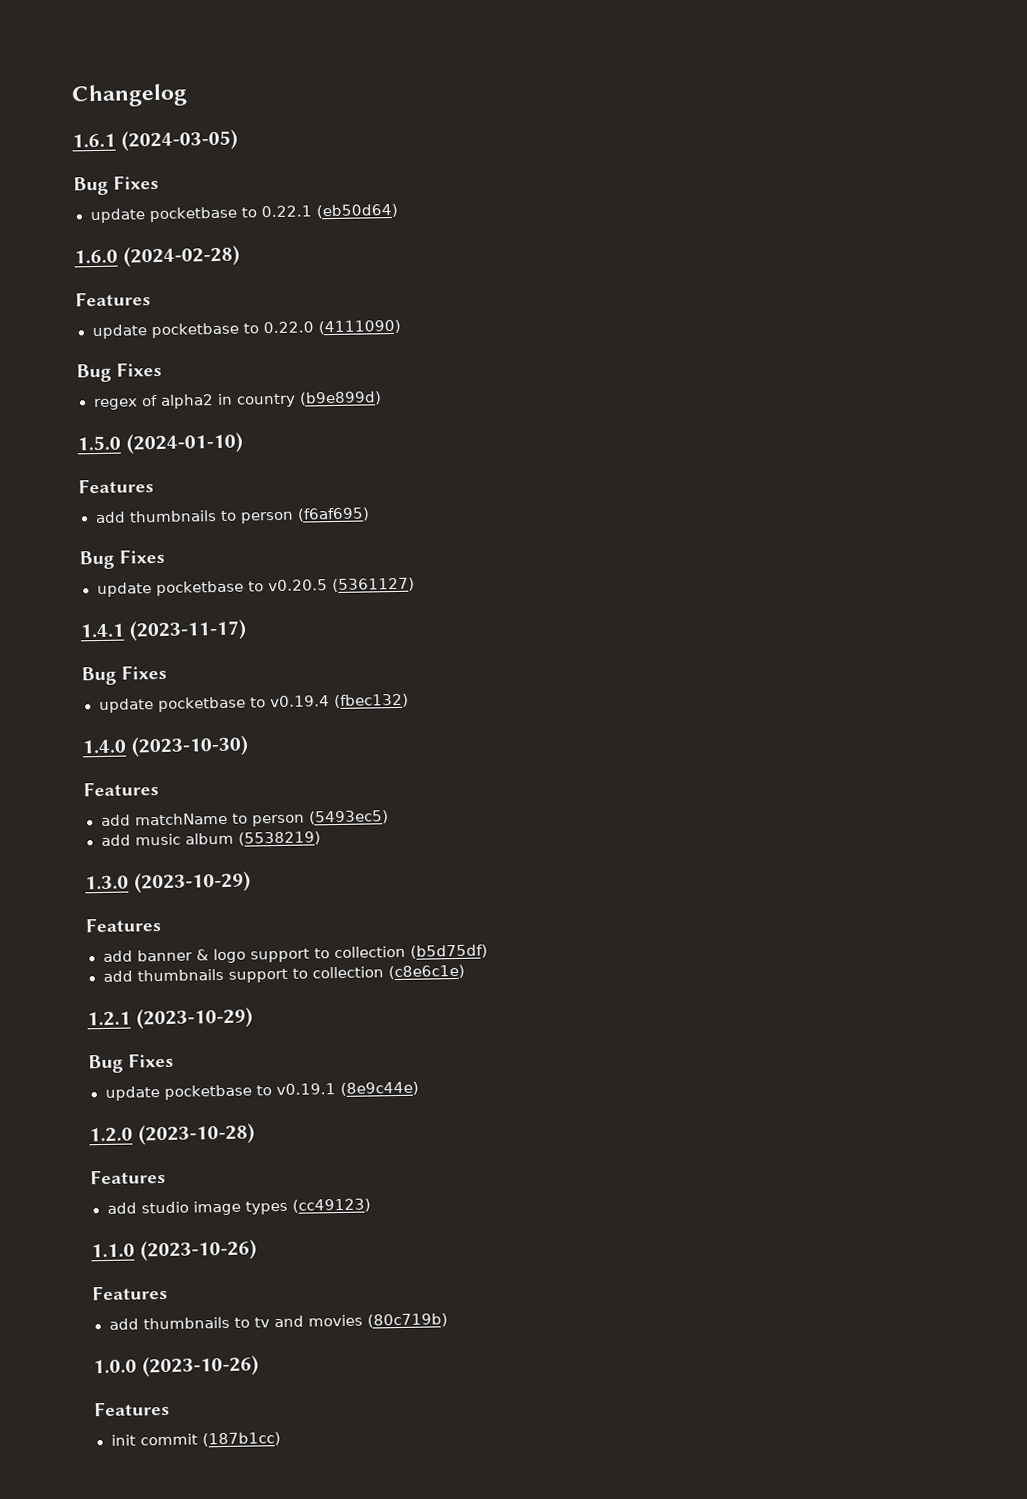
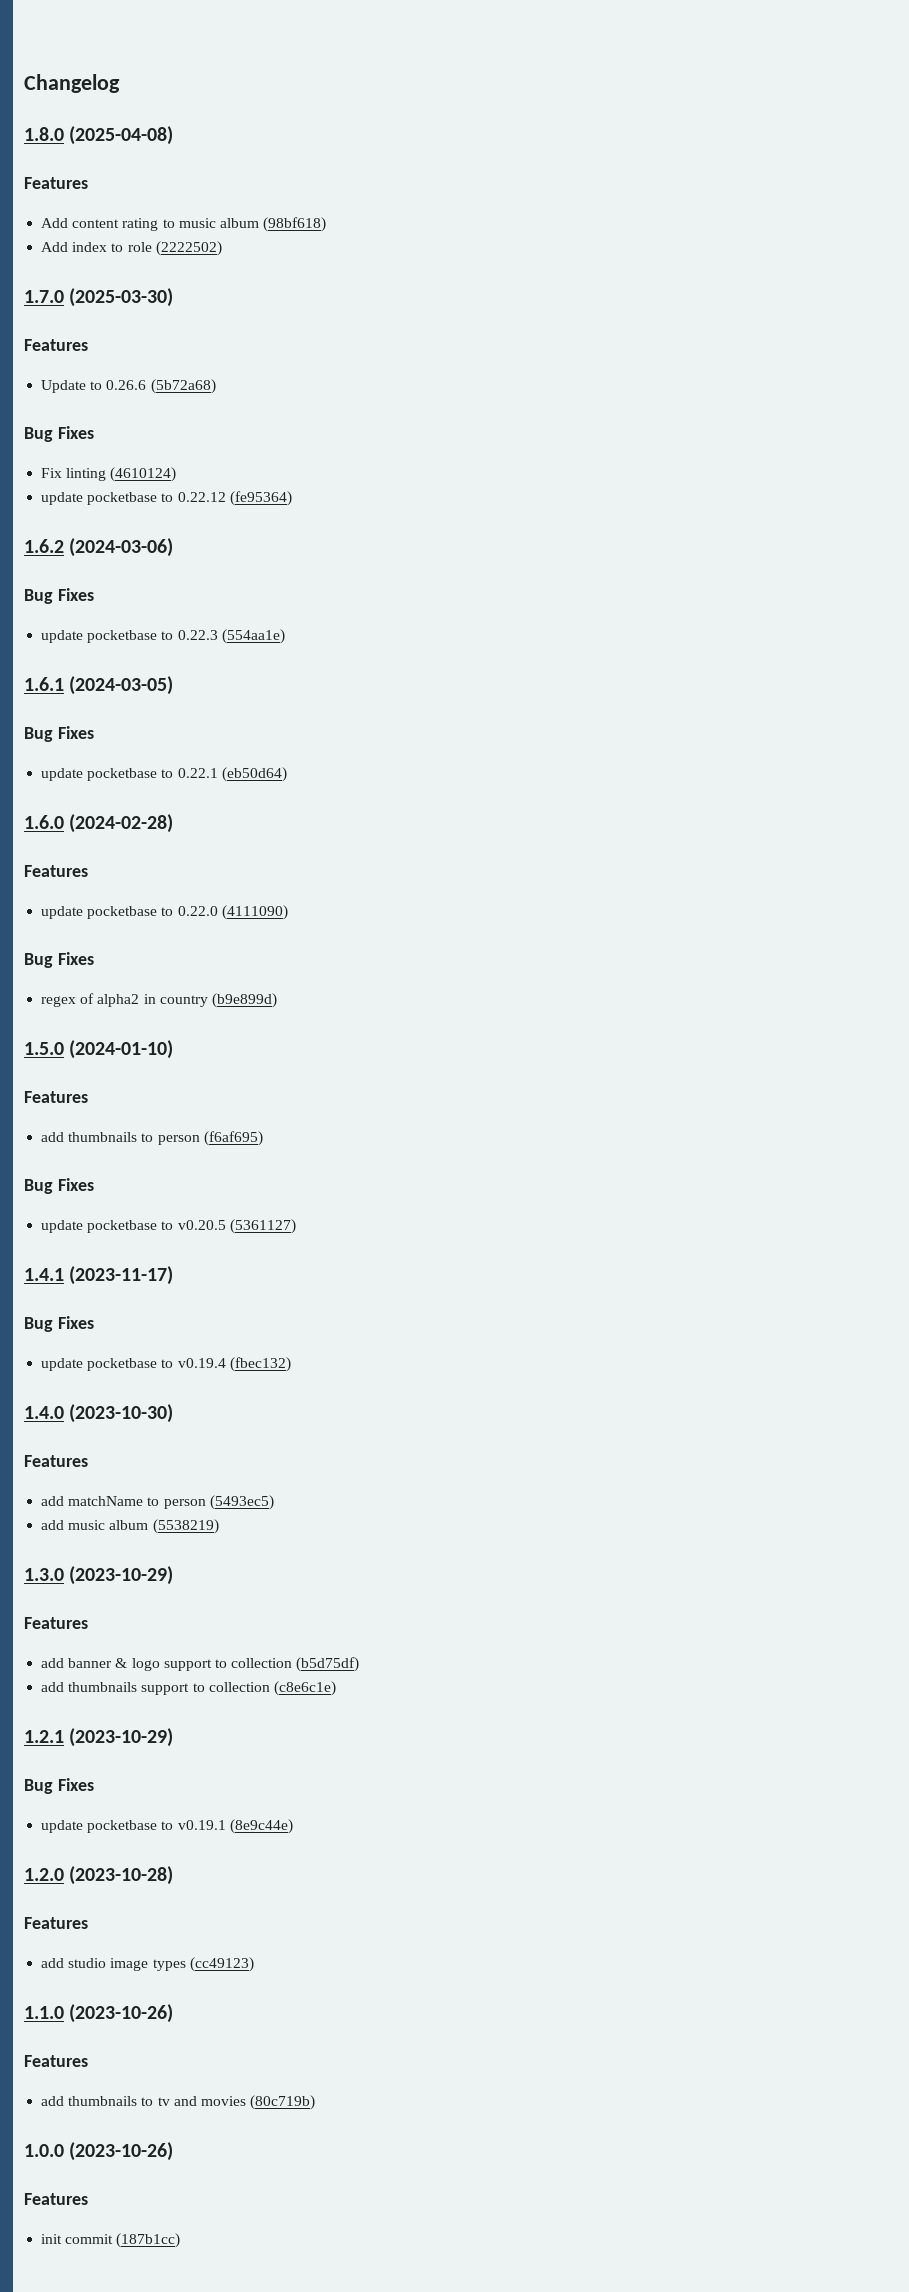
(188, 95) none -> [24,126,174,145] [24,177,88,189] [41,217,327,232] [41,241,222,256] [24,288,174,307] [24,339,88,351] [41,379,216,394] [24,426,94,442] [41,467,177,482] [41,491,292,506] [24,538,174,557] [24,588,94,604] [41,629,285,644] // 1.8.0 (2025-04-08) // Features // Add content rating to music album (98bf618) // Add index to role (2222502) // 1.7.0 (2025-03-30) // Features // Update to 0.26.6 (5b72a68) // Bug Fixes // Fix linting (4610124) // update pocketbase to 0.22.12 (fe95364) // 1.6.2 (2024-03-06) // Bug Fixes // update pocketbase to 0.22.3 (554aa1e)

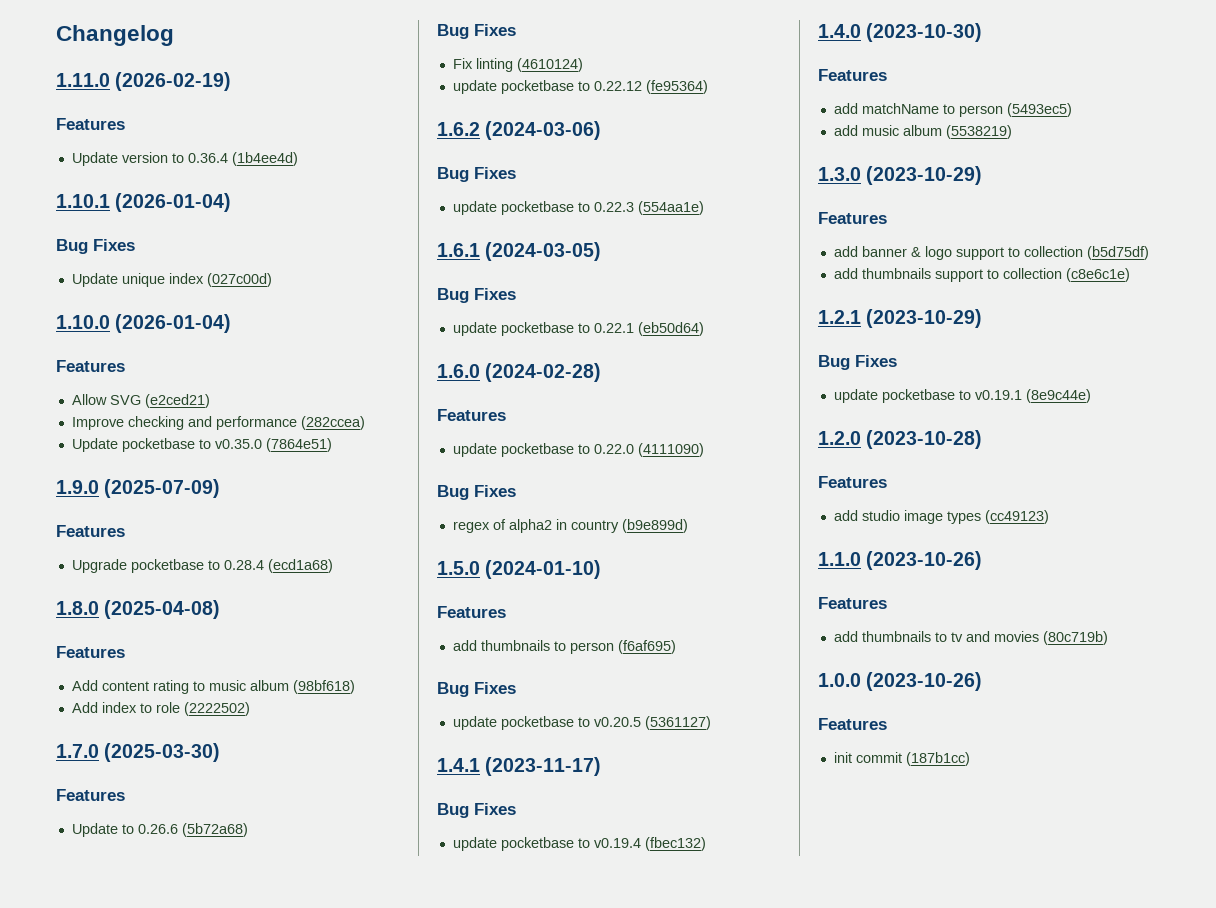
(120, 83) none -> [56,72,232,91] [56,118,125,130] [71,152,298,166] [56,193,232,212] [56,239,135,254] [71,273,272,287] [56,314,232,333] [56,360,125,372] [71,394,210,408] [71,416,365,430] [71,438,332,452] [56,479,221,498] [56,525,125,537] [71,559,333,573] // 1.11.0 (2026-02-19) // Features // Update version to 0.36.4 (1b4ee4d) // 1.10.1 (2026-01-04) // Bug Fixes // Update unique index (027c00d) // 1.10.0 (2026-01-04) // Features // Allow SVG (e2ced21) // Improve checking and performance (282ccea) // Update pocketbase to v0.35.0 (7864e51) // 1.9.0 (2025-07-09) // Features // Upgrade pocketbase to 0.28.4 (ecd1a68)

